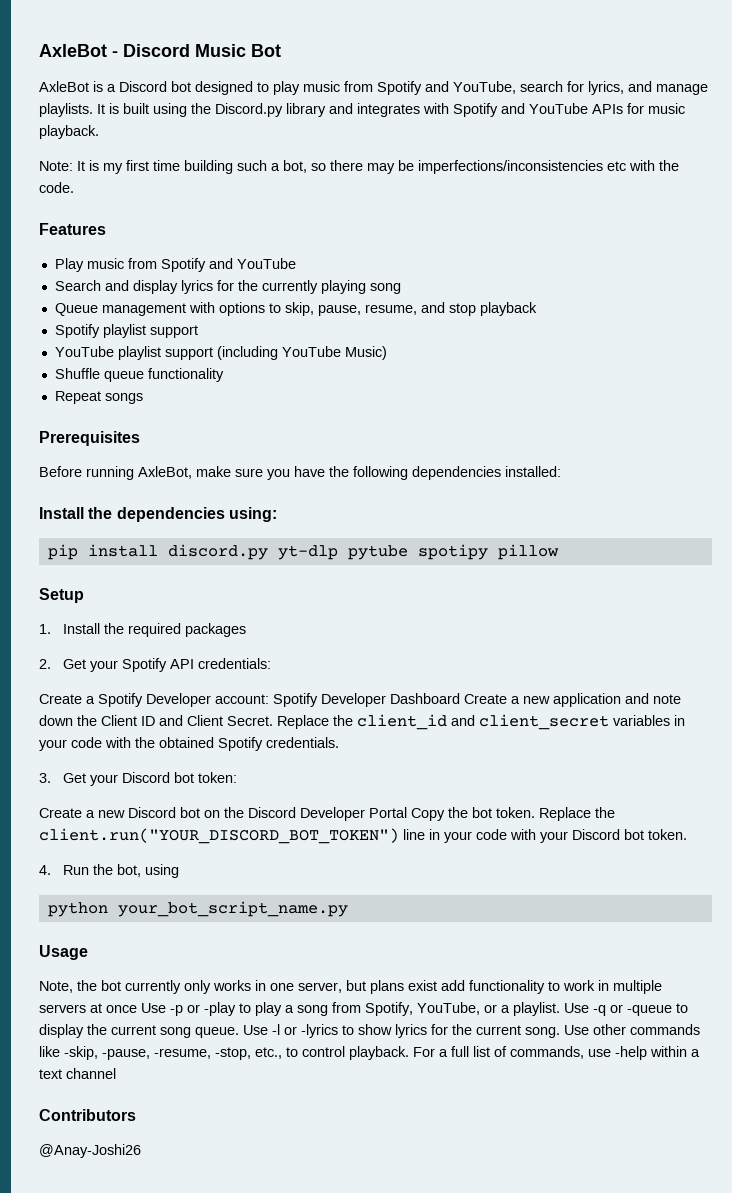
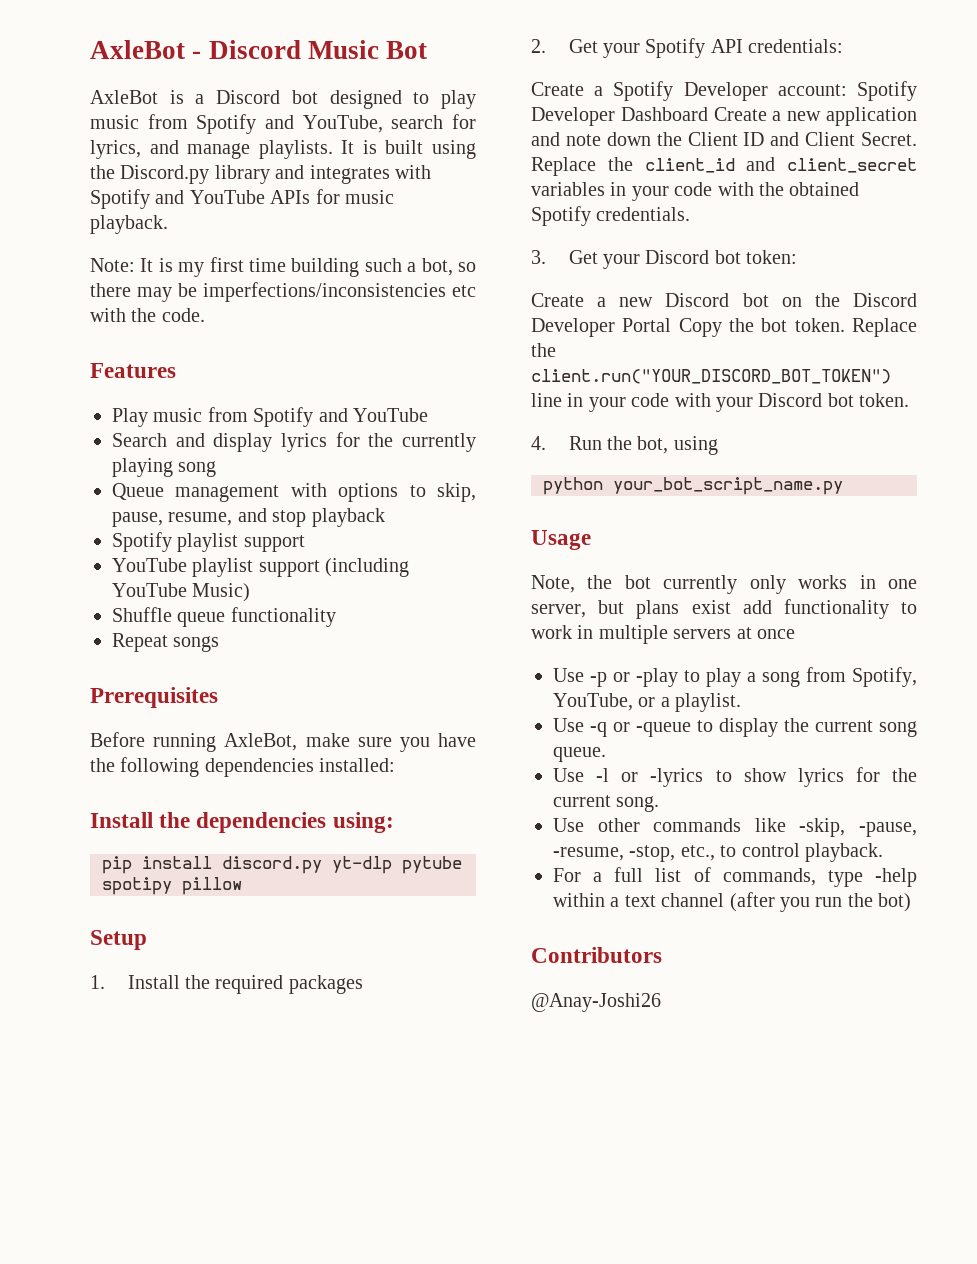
(137, 1009) none -> (795, 634) //
(560, 1009) none -> (742, 702) //
(239, 1032) none -> (606, 754) //
(560, 1032) none -> (660, 804) //
(409, 1053) none -> (883, 852) //
[588,1049,611,1057] use -> [827,870,863,887] type
(116, 1073) none -> [729,892,912,912] (after you run the bot)

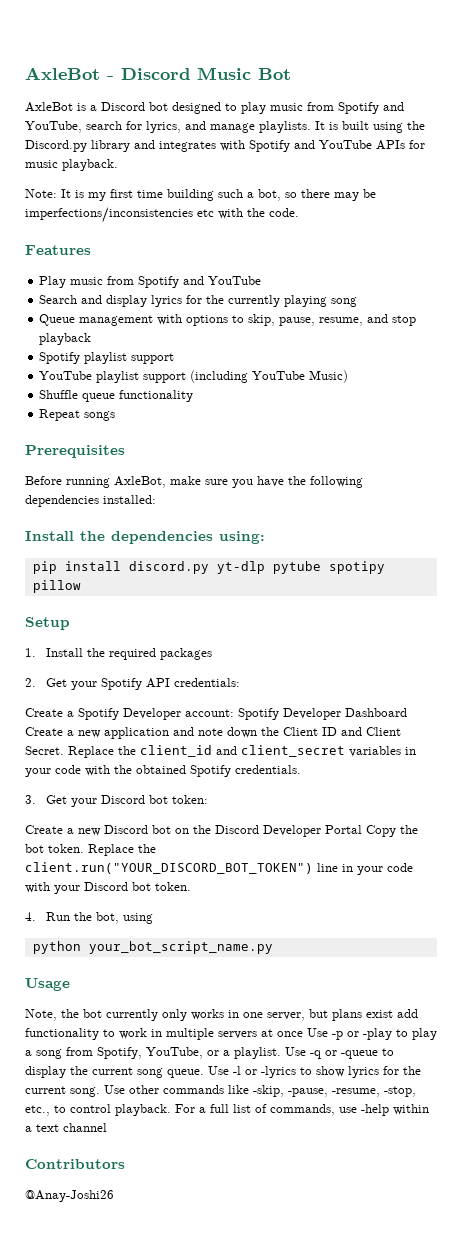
(795, 634) // -> (303, 1034) none
(742, 702) // -> (281, 1053) none
(606, 754) // -> (204, 1073) none
(660, 804) // -> (100, 1092) none
(883, 852) // -> (171, 1110) none
[827,870,863,887] type -> [339,1107,357,1113] use
[729,892,912,912] (after you run the bot) -> (107, 1127) none

